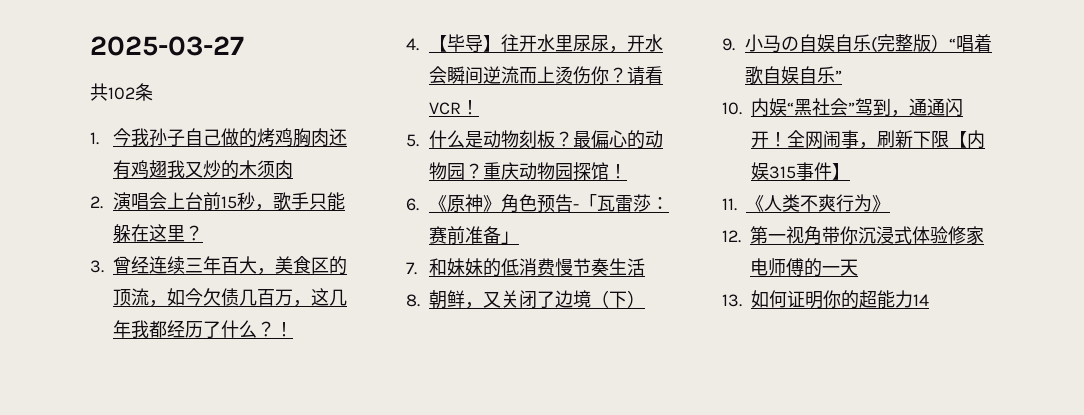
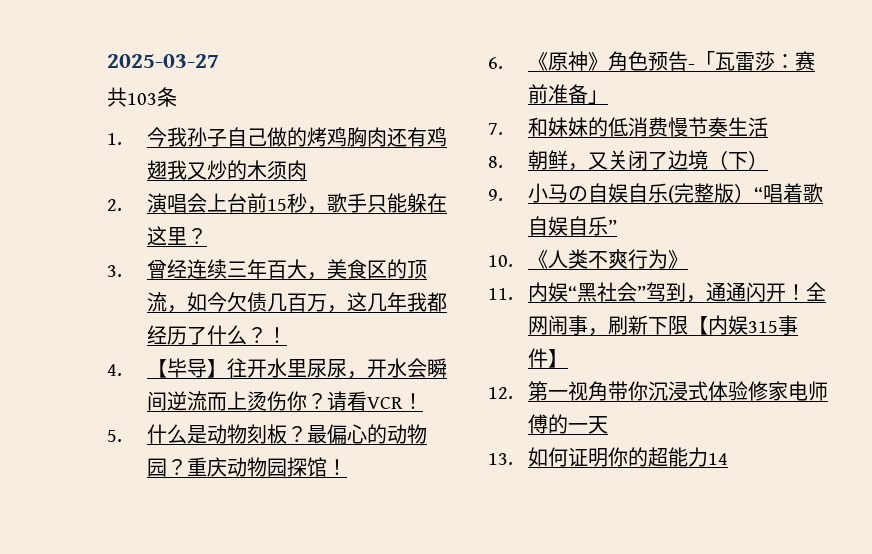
[108,87,135,100] 102 -> [127,93,157,105] 103
(742, 108) none -> [527,249,688,269] [488,288,513,300] 《人类不爽行为》 // 11.
[722,194,890,212] // 11.《人类不爽行为》 -> (568, 358) none

